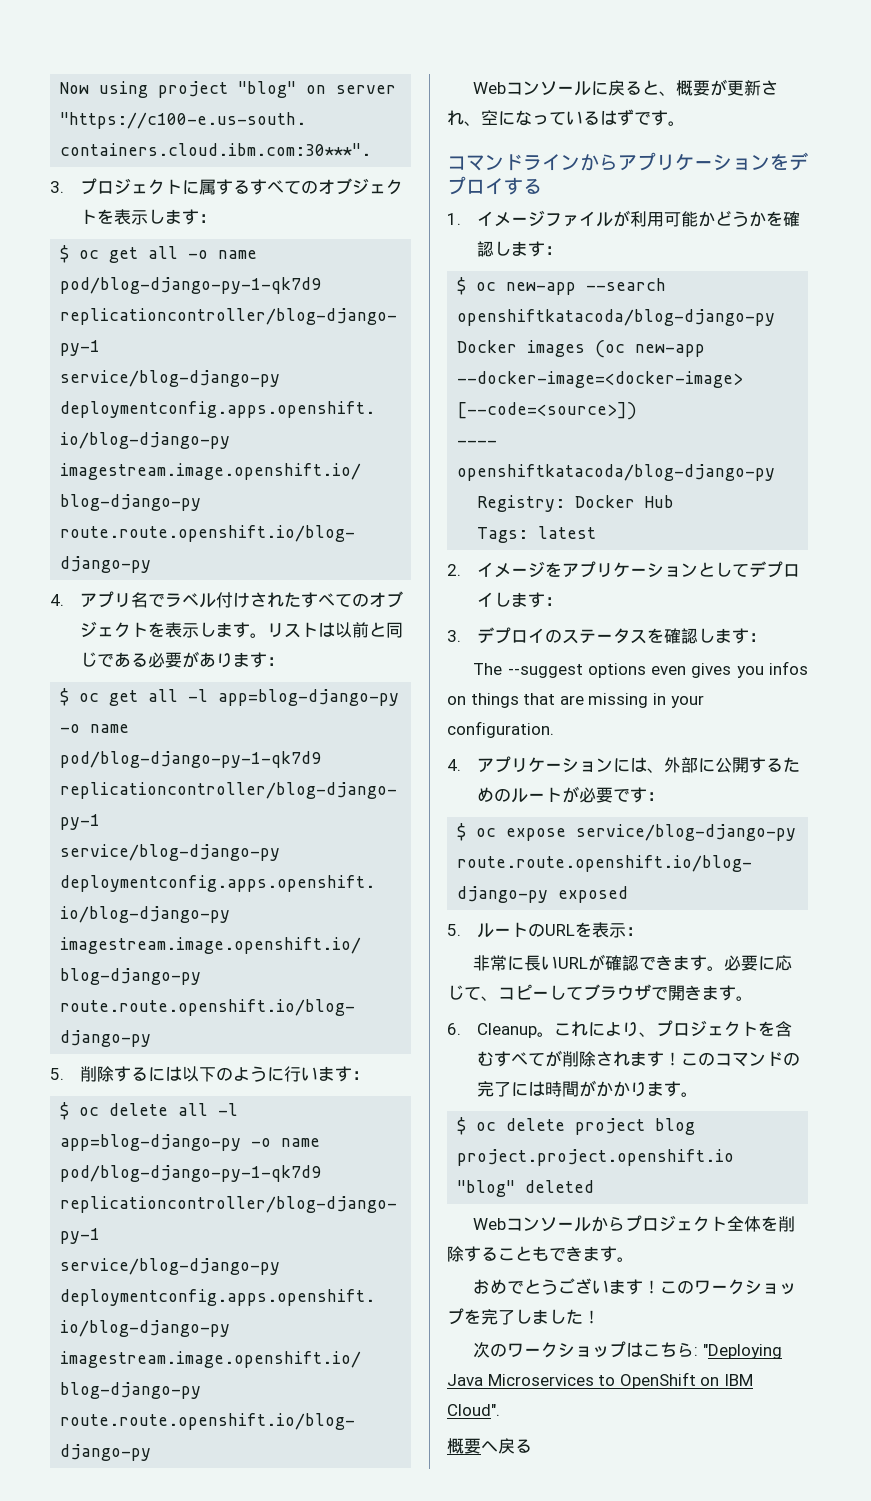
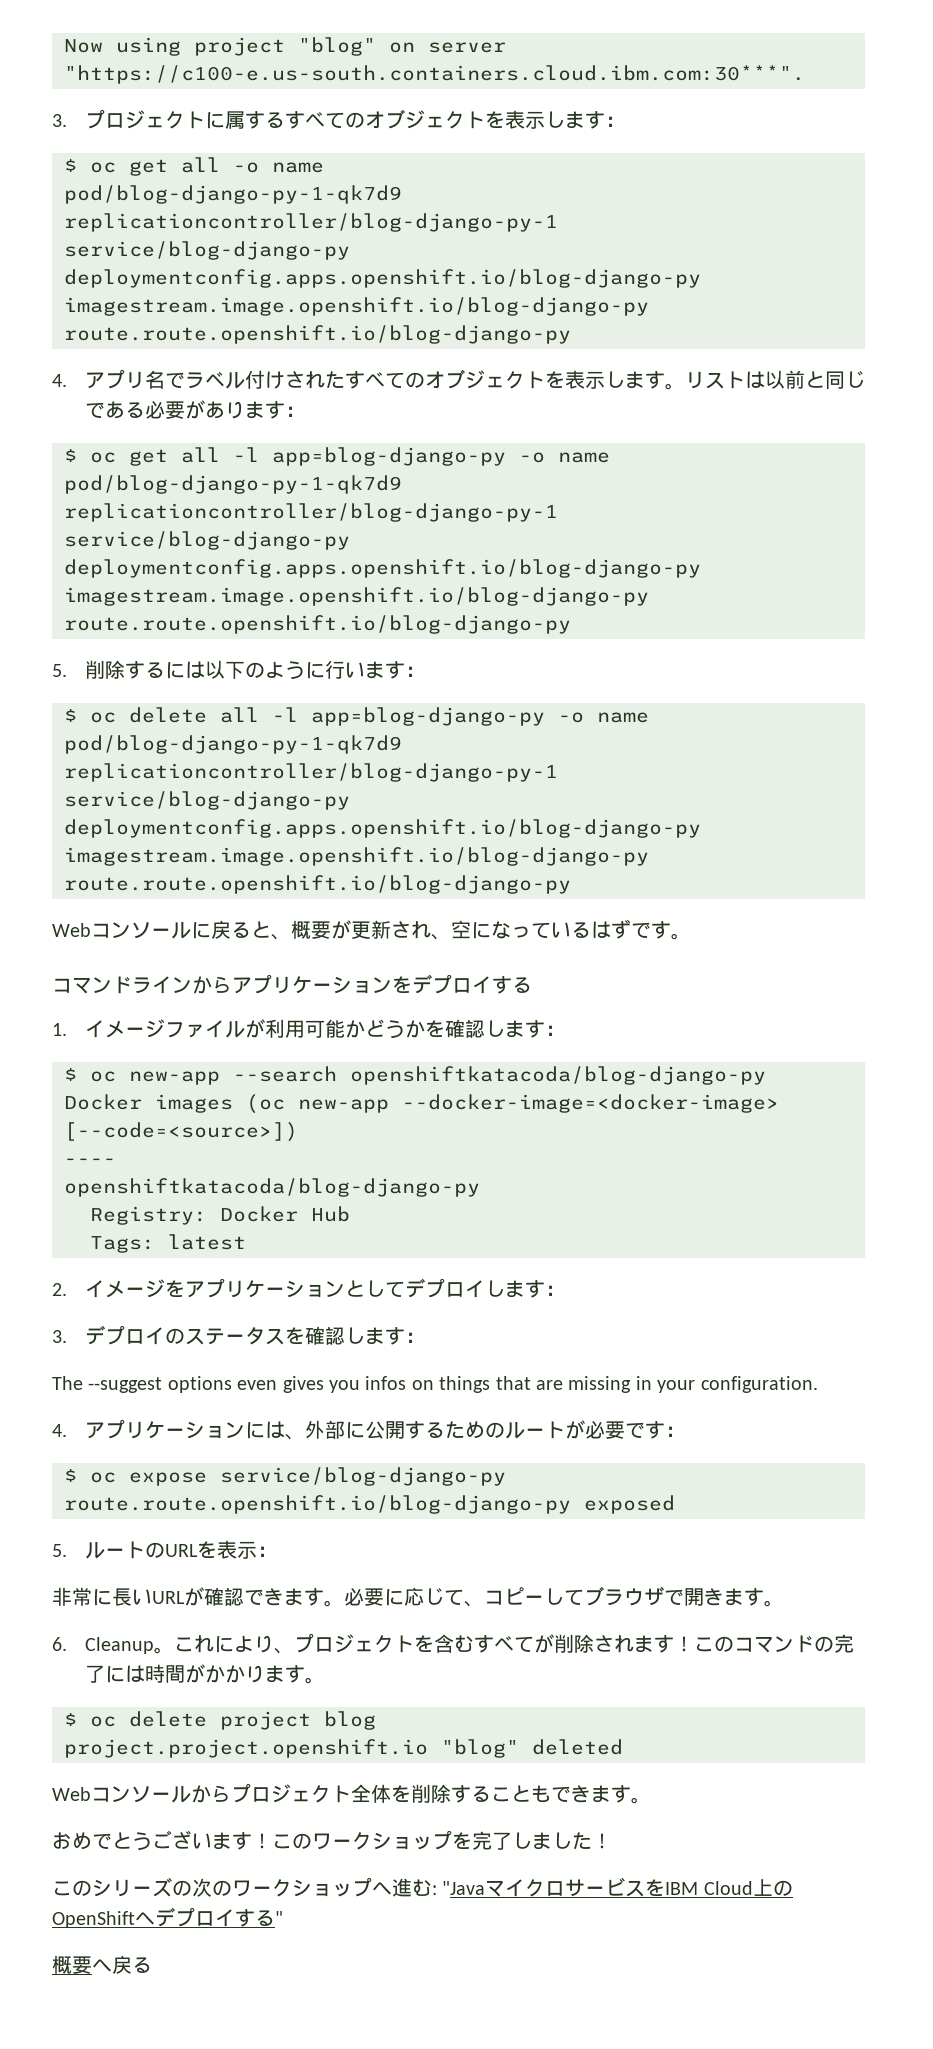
(600, 1317) none -> [52,1877,192,1897] このシリーズの
[626,1342,782,1359] [447,1372,753,1389] [447,1404,500,1416] はこちら: "Deploying Java Microservices to OpenShift on IBM Cloud". -> [372,1877,793,1897] [52,1907,283,1928] へ進む: "JavaマイクロサービスをIBM Cloud上のOpenShiftへデプロイする"

